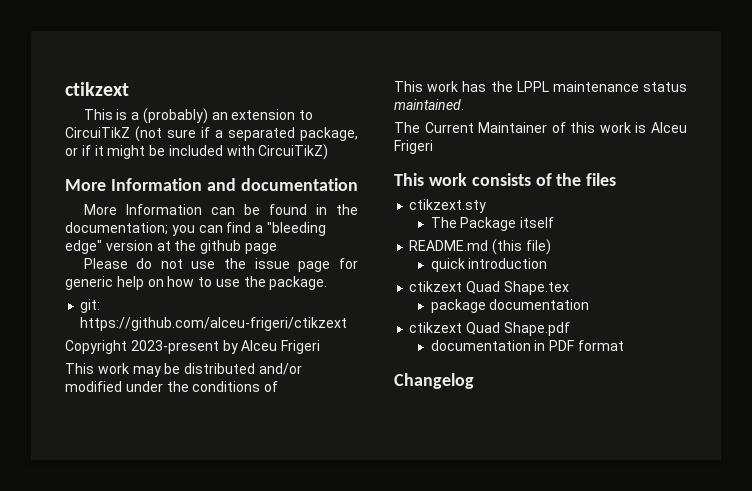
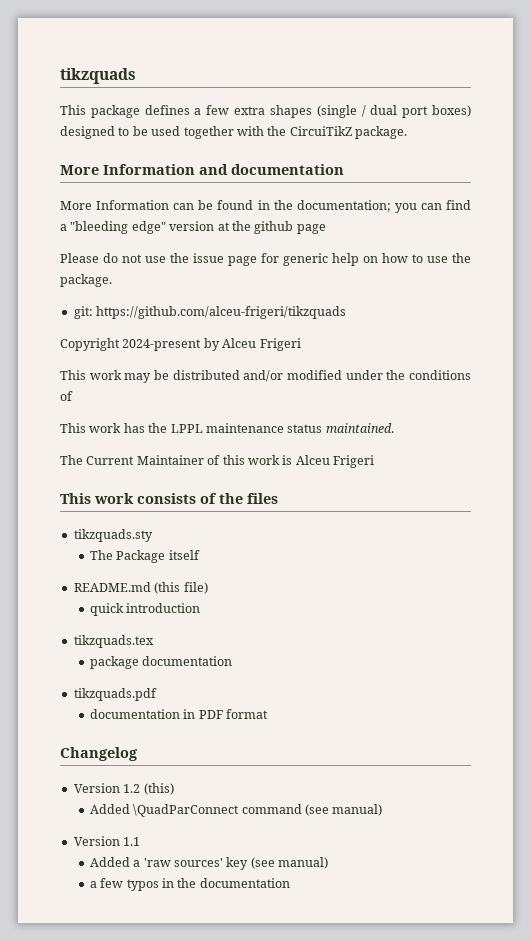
[65,82,129,96] [83,108,314,124] [65,126,358,142] [65,144,329,160] ctikzext // This is a (probably) an extension to CircuiTikZ (not sure if a separated package, or if it might be included with CircuiTikZ) -> [60,68,136,84] [60,105,471,118] [60,126,407,139] tikzquads // This package defines a few extra shapes (single / dual port boxes) designed to be used together with the CircuiTikZ package.
[80,317,348,331] https://github.com/alceu-frigeri/ctikzext -> [96,306,347,319] https://github.com/alceu-frigeri/tikzquads
[130,340,219,354] 2023-present -> [122,339,202,351] 2024-present
[409,199,487,213] ctikzext.sty -> [73,529,153,542] tikzquads.sty
[409,281,569,295] ctikzext Quad Shape.tex -> [73,635,154,648] tikzquads.tex
[409,322,570,336] ctikzext Quad Shape.pdf -> [73,688,157,701] tikzquads.pdf
(474, 381) none -> [73,783,174,795] [89,804,383,817] [73,836,141,846] [89,857,329,870] [89,878,290,891] // Version 1.2 (this) // Added \QuadParConnect command (see manual) // Version 1.1 // Added a 'raw sources' key (see manual) // a few typos in the documentation

